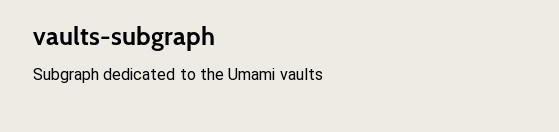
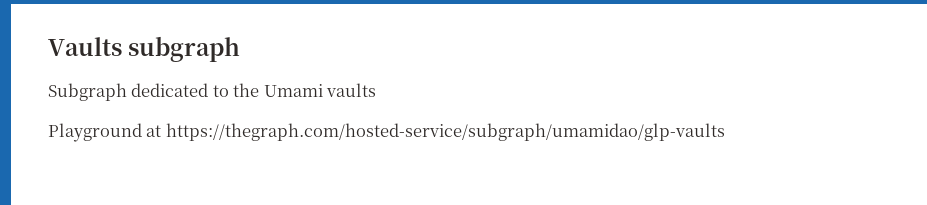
[33,26,215,51] vaults-subgraph -> [48,36,241,62] Vaults subgraph
(323, 74) none -> [48,123,725,142] // Playground at https://thegraph.com/hosted-service/subgraph/umamidao/glp-vaults

